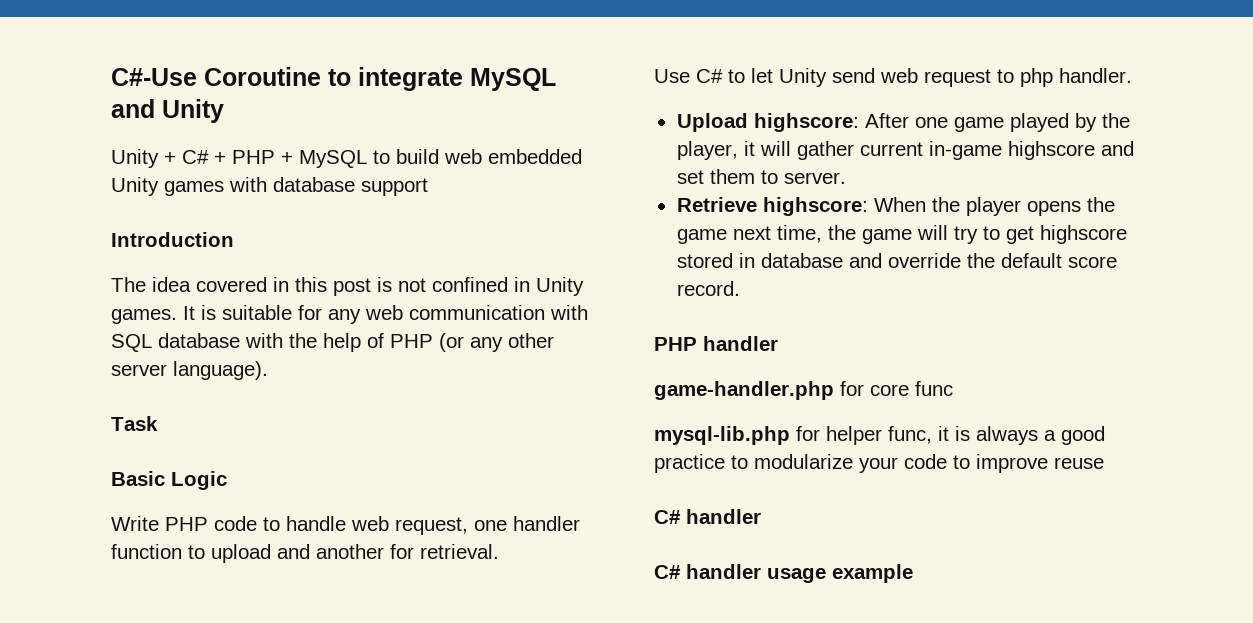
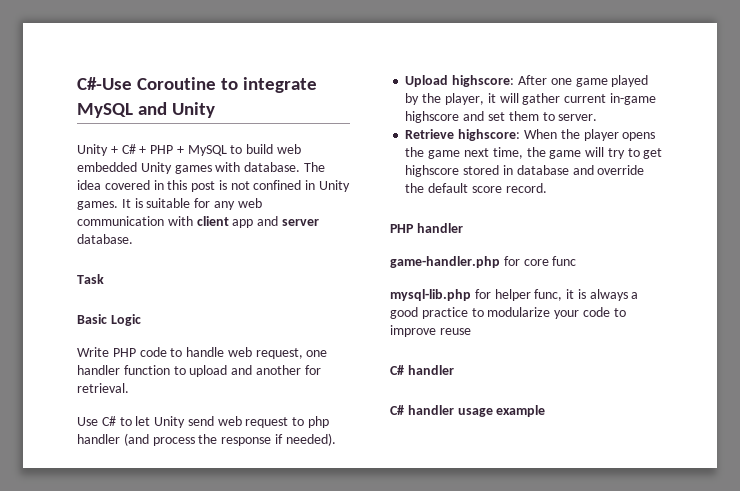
[273,177,428,196] [111,232,234,247] database support // Introduction // -> [244,162,301,172] database.
[111,333,554,352] [111,361,268,380] SQL database with the help of PHP (or any other server language). -> [196,216,319,228] [77,234,133,244] client app and server database.
[1059,68,1132,83] handler. -> [77,433,336,446] handler (and process the response if needed).

